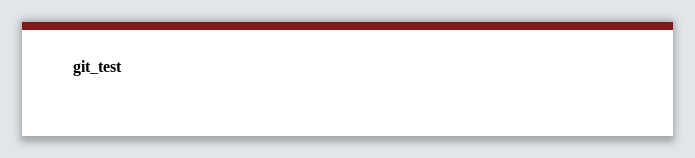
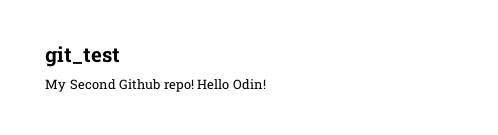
(122, 68) none -> [45,79,266,92] // My Second Github repo! Hello Odin!

